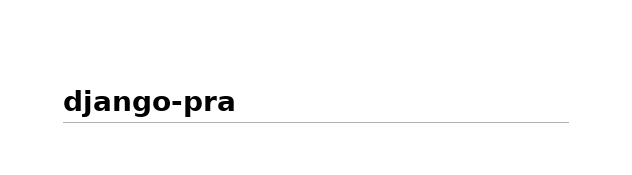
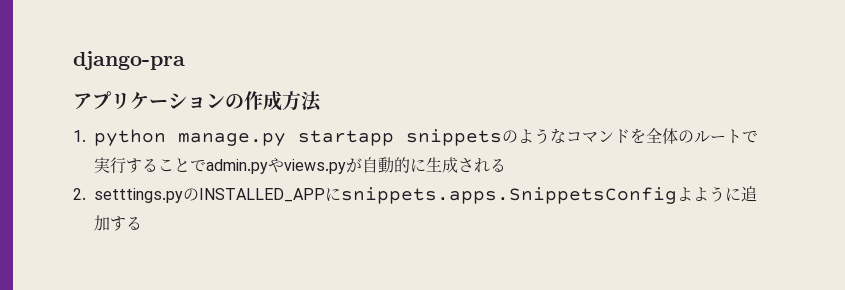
(236, 103) none -> [73,91,322,112] [73,128,758,146] [94,157,506,174] [73,186,757,204] [94,215,142,231] // アプリケーションの作成方法 // 1. python manage.py startapp snippetsのようなコマンドを全体のルートで実行することでadmin.pyやviews.pyが自動的に生成される // 2. setttings.pyのINSTALLED_APPにsnippets.apps.SnippetsConfigよように追加する

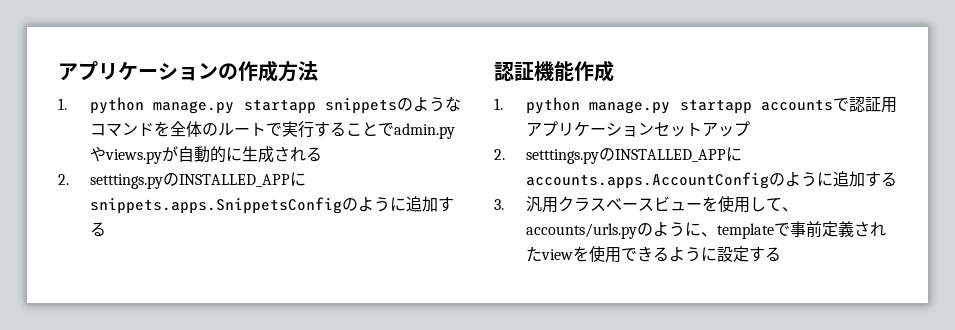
[73,51,185,70] django-pra // -> (58, 72) none
[677,186,757,202] [94,215,142,231] よように追加する -> [341,196,454,212] [89,222,106,237] [494,60,614,82] [494,96,897,114] [525,121,750,137] [494,147,742,164] [525,171,897,189] [494,196,798,213] [525,221,886,239] [525,246,781,263] のように追加する // 認証機能作成 // 1. python manage.py startapp accountsで認証用アプリケーションセットアップ // 2. setttings.pyのINSTALLED_APPにaccounts.apps.AccountConfigのように追加する // 3.汎用クラスベースビューを使用して、accounts/urls.pyのように、templateで事前定義されたviewを使用できるように設定する

